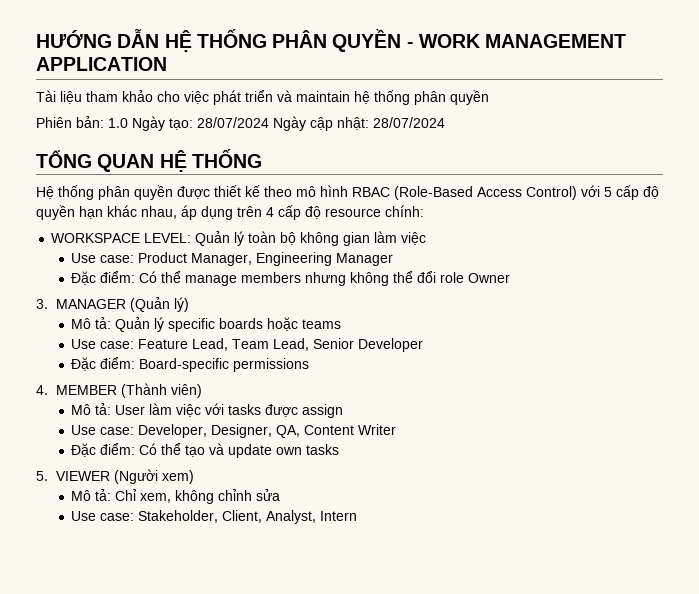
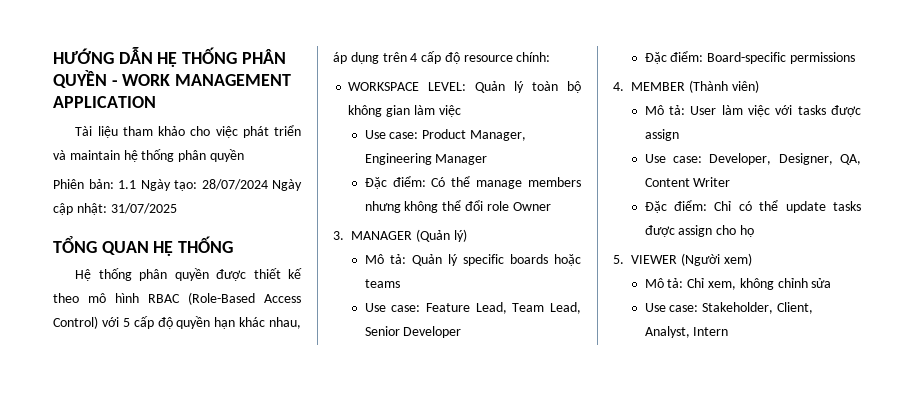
[108,118,128,128] 1.0 -> [118,180,136,189] 1.1
[373,117,445,128] 28/07/2024 -> [110,203,177,214] 31/07/2025
[139,443,340,458] Có thể tạo và update own tasks -> [714,200,861,213] [644,225,755,237] Chỉ có thể update tasks được assign cho họ

